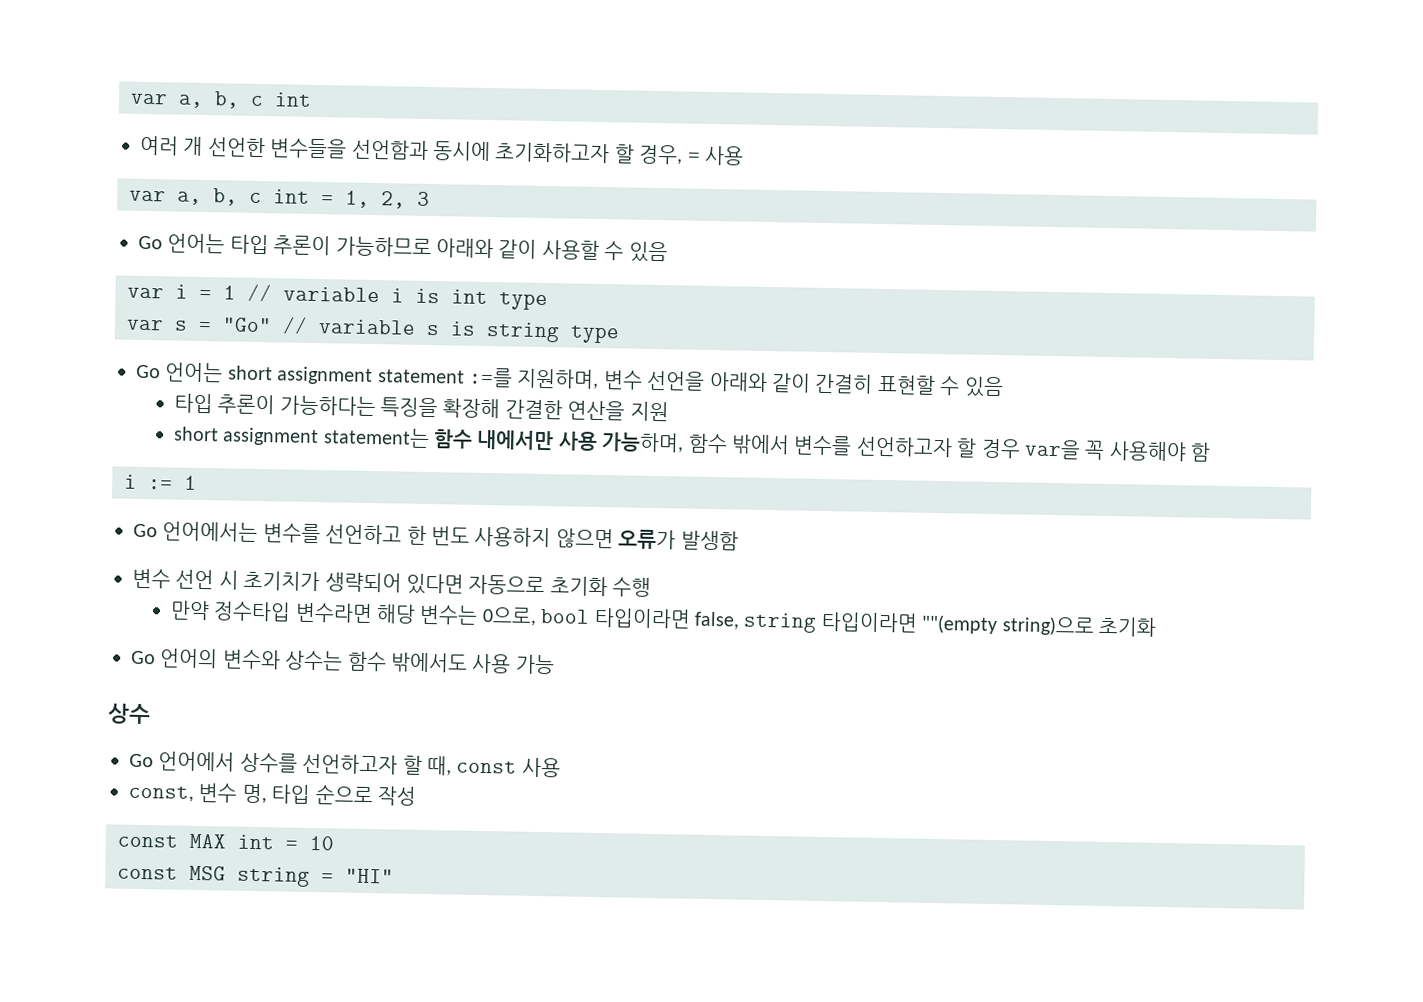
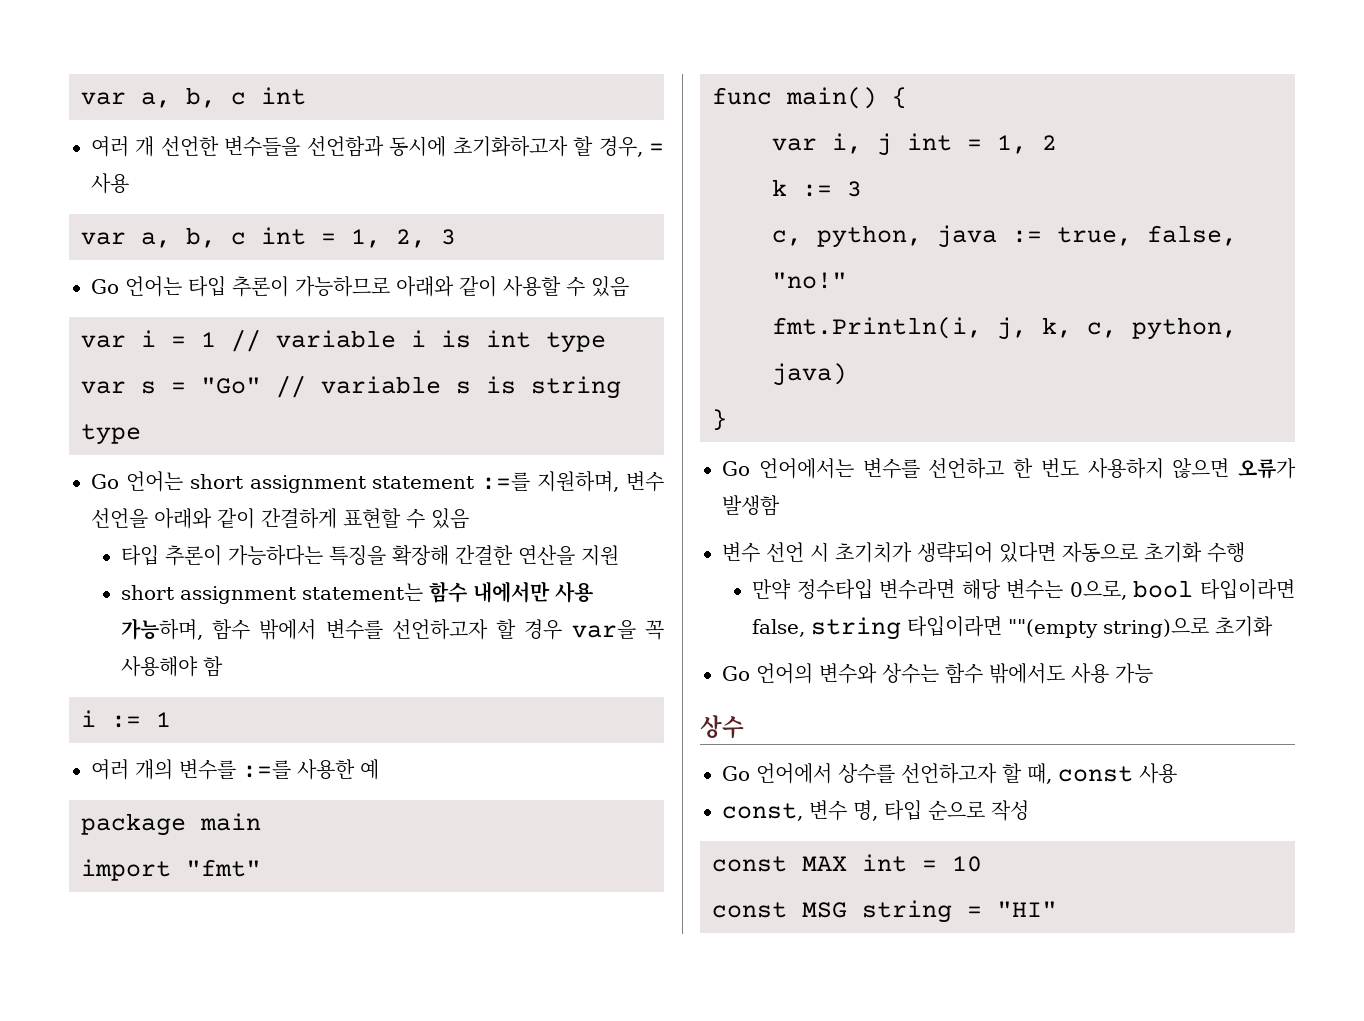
[814,373,874,394] 간결히 -> [261,508,337,529] 간결하게
(197, 482) none -> [91,759,379,780] [81,813,261,836] [81,859,261,881] [712,87,907,109] [772,133,1057,156] [772,179,862,197] [772,225,1237,248] [772,272,847,289] [772,317,1237,340] [772,363,847,386] [712,409,727,431] // 여러 개의 변수를 :=를 사용한 예 // package main // import "fmt" // func main() { // var i, j int = 1, 2 // k := 3 // c, python, java := true, false, "no!" // fmt.Println(i, j, k, c, python, java) // }

